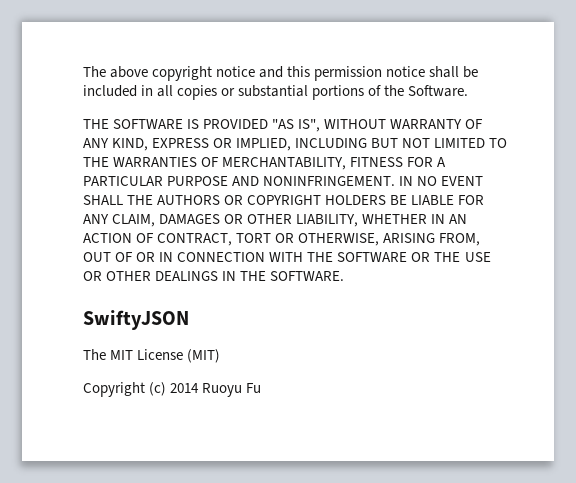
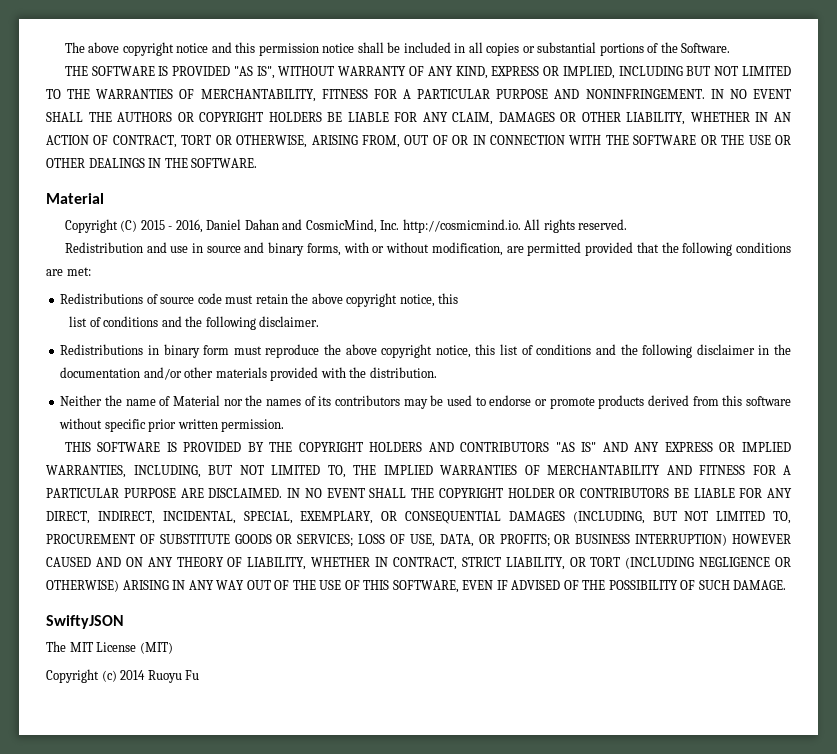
(345, 276) none -> [46,193,104,204] [64,219,628,233] [64,242,792,256] [46,267,91,276] [60,293,459,307] [69,316,320,330] [60,344,792,358] [60,367,437,381] [60,395,791,409] [59,418,285,432] [64,442,792,452] [46,465,791,478] [46,488,792,498] [46,511,792,524] [46,534,792,547] [46,557,791,570] [46,580,787,593] // Material // Copyright (C) 2015 - 2016, Daniel Dahan and CosmicMind, Inc. http://cosmicmind.io. All rights reserved. // Redistribution and use in source and binary forms, with or without modification, are permitted provided that the following conditions are met: // Redistributions of source code must retain the above copyright notice, this // list of conditions and the following disclaimer. // Redistributions in binary form must reproduce the above copyright notice, this list of conditions and the following disclaimer in the documentation and/or other materials provided with the distribution. // Neither the name of Material nor the names of its contributors may be used to endorse or promote products derived from this software without specific prior written permission. // THIS SOFTWARE IS PROVIDED BY THE COPYRIGHT HOLDERS AND CONTRIBUTORS "AS IS" AND ANY EXPRESS OR IMPLIED WARRANTIES, INCLUDING, BUT NOT LIMITED TO, THE IMPLIED WARRANTIES OF MERCHANTABILITY AND FITNESS FOR A PARTICULAR PURPOSE ARE DISCLAIMED. IN NO EVENT SHALL THE COPYRIGHT HOLDER OR CONTRIBUTORS BE LIABLE FOR ANY DIRECT, INDIRECT, INCIDENTAL, SPECIAL, EXEMPLARY, OR CONSEQUENTIAL DAMAGES (INCLUDING, BUT NOT LIMITED TO, PROCUREMENT OF SUBSTITUTE GOODS OR SERVICES; LOSS OF USE, DATA, OR PROFITS; OR BUSINESS INTERRUPTION) HOWEVER CAUSED AND ON ANY THEORY OF LIABILITY, WHETHER IN CONTRACT, STRICT LIABILITY, OR TORT (INCLUDING NEGLIGENCE OR OTHERWISE) ARISING IN ANY WAY OUT OF THE USE OF THIS SOFTWARE, EVEN IF ADVISED OF THE POSSIBILITY OF SUCH DAMAGE.

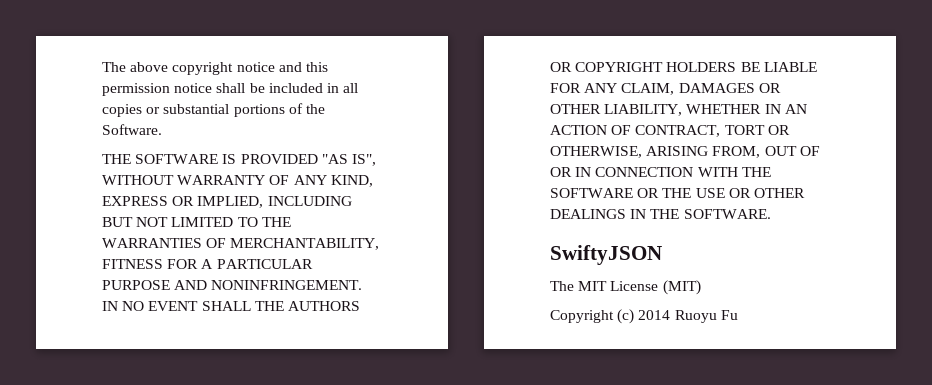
[46,193,104,204] [64,219,628,233] [64,242,792,256] [46,267,91,276] [60,293,459,307] [69,316,320,330] [60,344,792,358] [60,367,437,381] [60,395,791,409] [59,418,285,432] [64,442,792,452] [46,465,791,478] [46,488,792,498] [46,511,792,524] [46,534,792,547] [46,557,791,570] [46,580,787,593] // Material // Copyright (C) 2015 - 2016, Daniel Dahan and CosmicMind, Inc. http://cosmicmind.io. All rights reserved. // Redistribution and use in source and binary forms, with or without modification, are permitted provided that the following conditions are met: // Redistributions of source code must retain the above copyright notice, this // list of conditions and the following disclaimer. // Redistributions in binary form must reproduce the above copyright notice, this list of conditions and the following disclaimer in the documentation and/or other materials provided with the distribution. // Neither the name of Material nor the names of its contributors may be used to endorse or promote products derived from this software without specific prior written permission. // THIS SOFTWARE IS PROVIDED BY THE COPYRIGHT HOLDERS AND CONTRIBUTORS "AS IS" AND ANY EXPRESS OR IMPLIED WARRANTIES, INCLUDING, BUT NOT LIMITED TO, THE IMPLIED WARRANTIES OF MERCHANTABILITY AND FITNESS FOR A PARTICULAR PURPOSE ARE DISCLAIMED. IN NO EVENT SHALL THE COPYRIGHT HOLDER OR CONTRIBUTORS BE LIABLE FOR ANY DIRECT, INDIRECT, INCIDENTAL, SPECIAL, EXEMPLARY, OR CONSEQUENTIAL DAMAGES (INCLUDING, BUT NOT LIMITED TO, PROCUREMENT OF SUBSTITUTE GOODS OR SERVICES; LOSS OF USE, DATA, OR PROFITS; OR BUSINESS INTERRUPTION) HOWEVER CAUSED AND ON ANY THEORY OF LIABILITY, WHETHER IN CONTRACT, STRICT LIABILITY, OR TORT (INCLUDING NEGLIGENCE OR OTHERWISE) ARISING IN ANY WAY OUT OF THE USE OF THIS SOFTWARE, EVEN IF ADVISED OF THE POSSIBILITY OF SUCH DAMAGE. -> (771, 214) none

